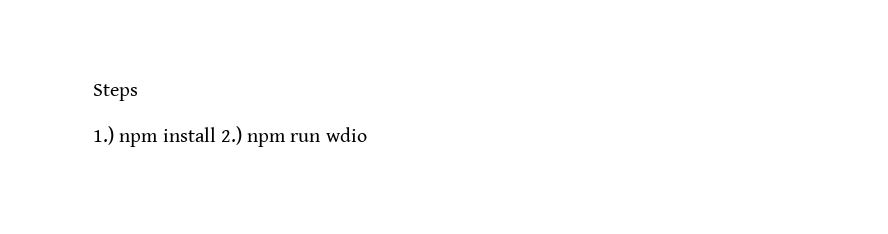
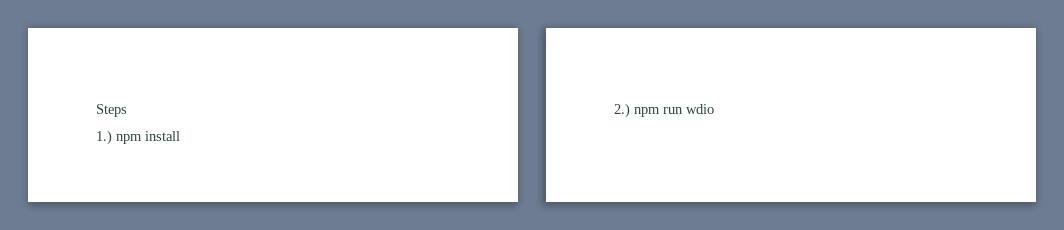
(216, 134) none -> (180, 136) //

